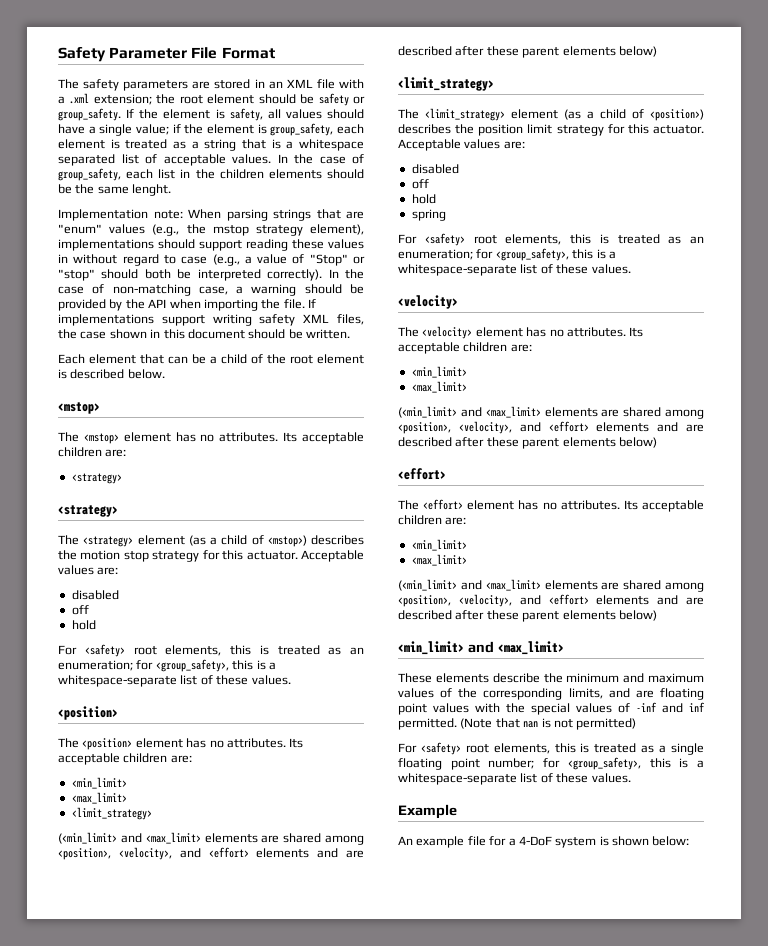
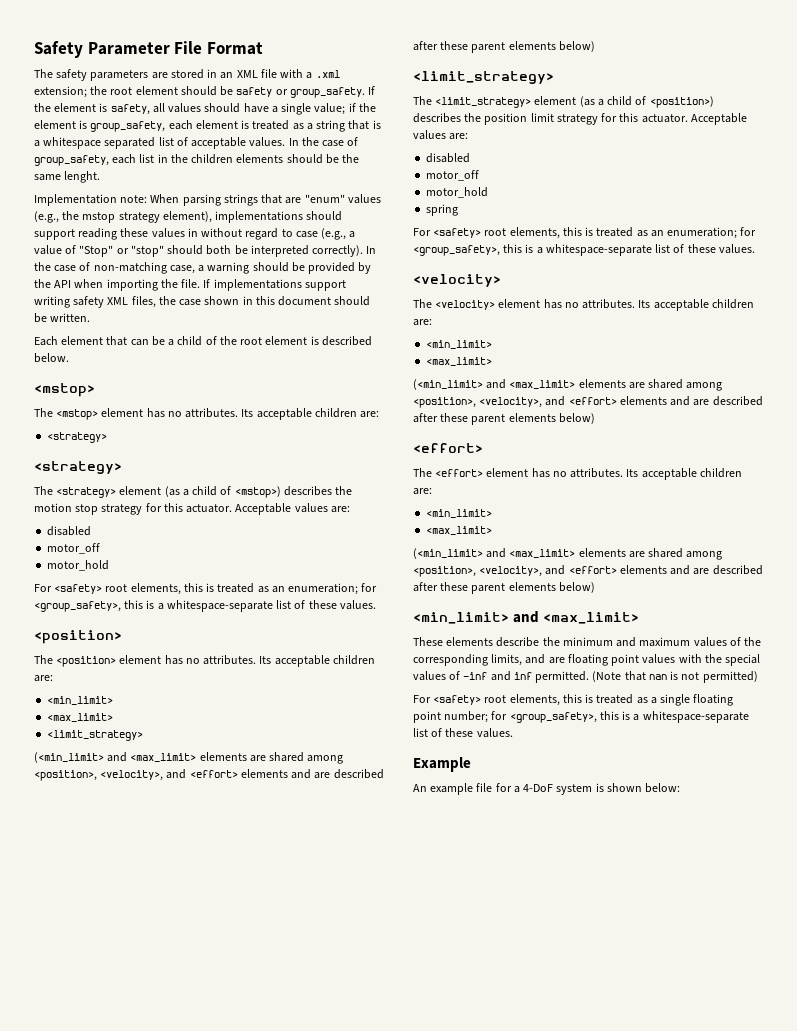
[71,605,89,615] [71,620,96,630] off // hold -> [47,543,101,554] [47,560,110,571] motor_off // motor_hold
[411,179,429,189] [411,194,436,204] off // hold -> [426,170,480,181] [426,187,489,198] motor_off // motor_hold

